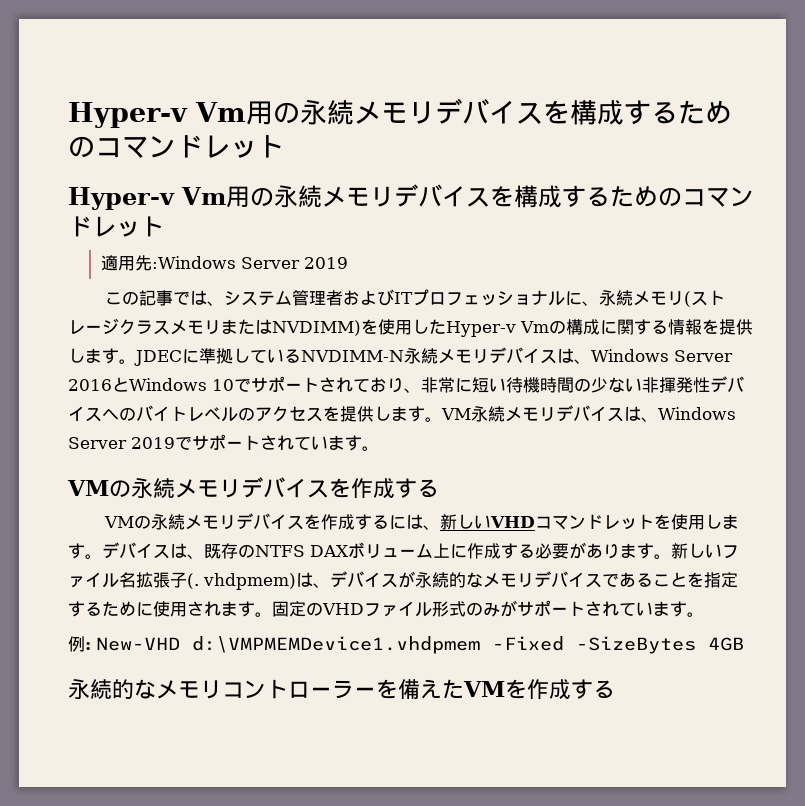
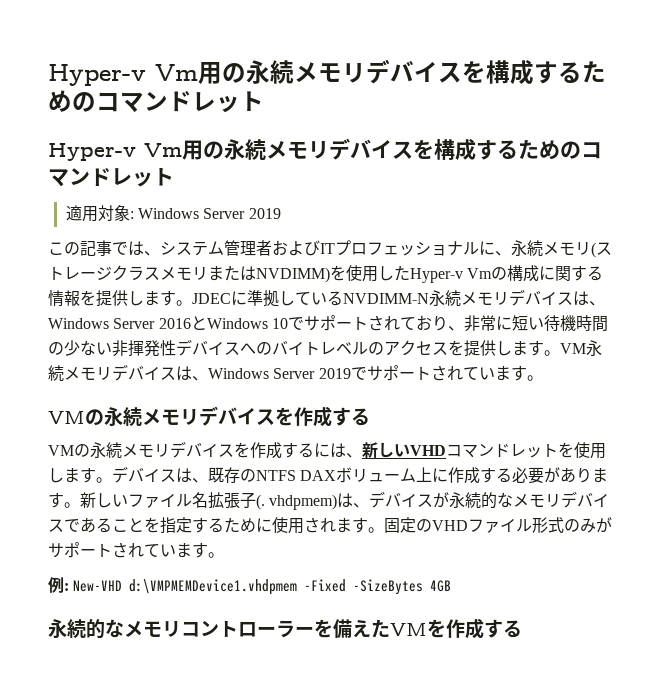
[134,255,236,271] 先:Windows -> [97,205,199,221] 対象: Windows

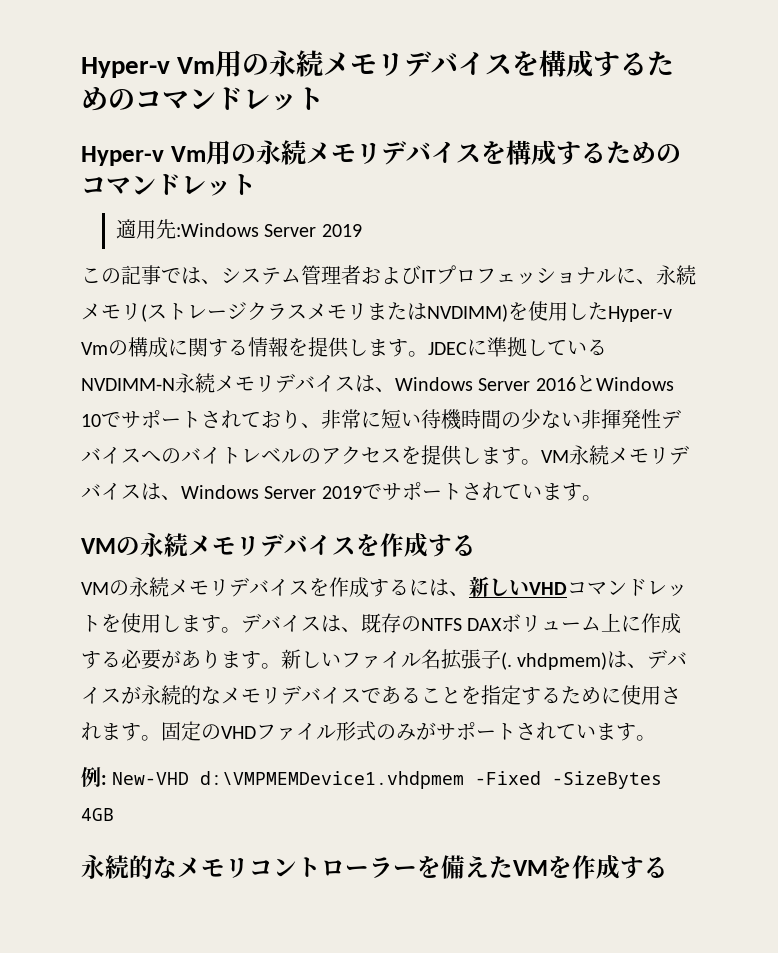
[97,205,199,221] 対象: Windows -> [156,219,260,239] 先:Windows

